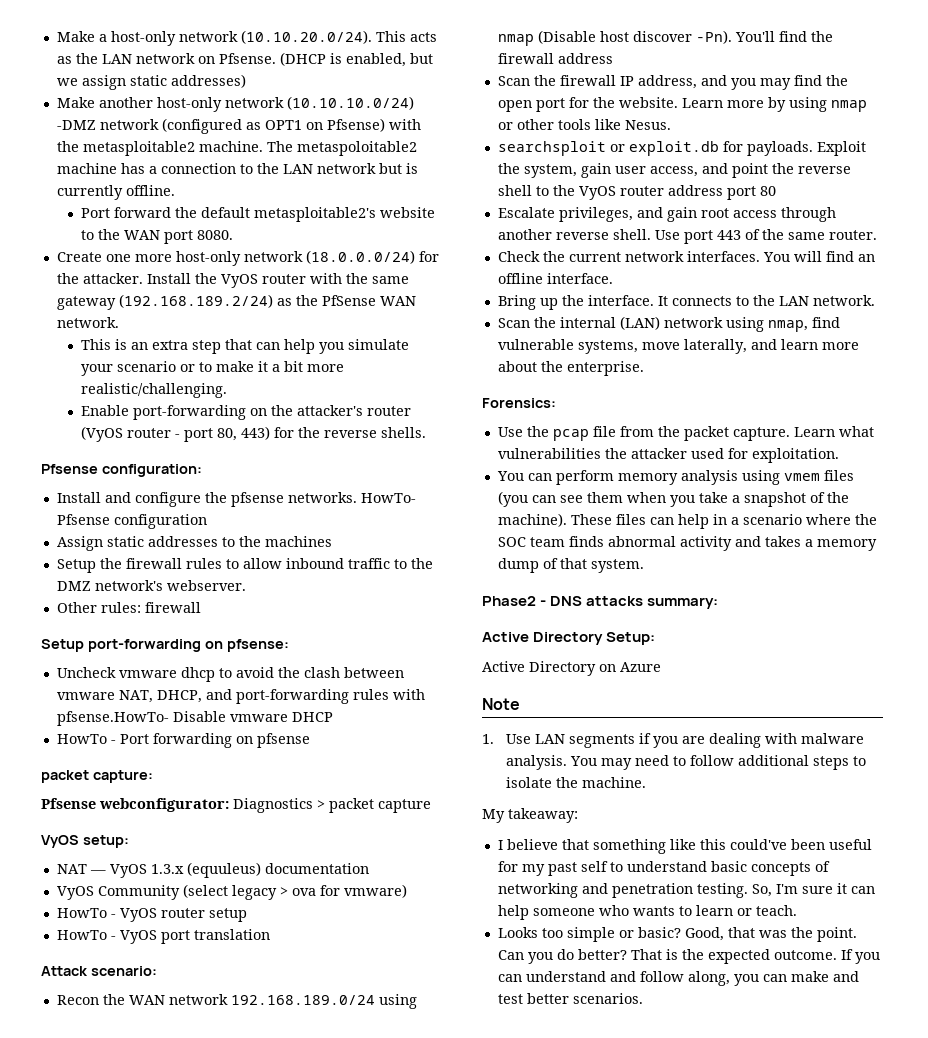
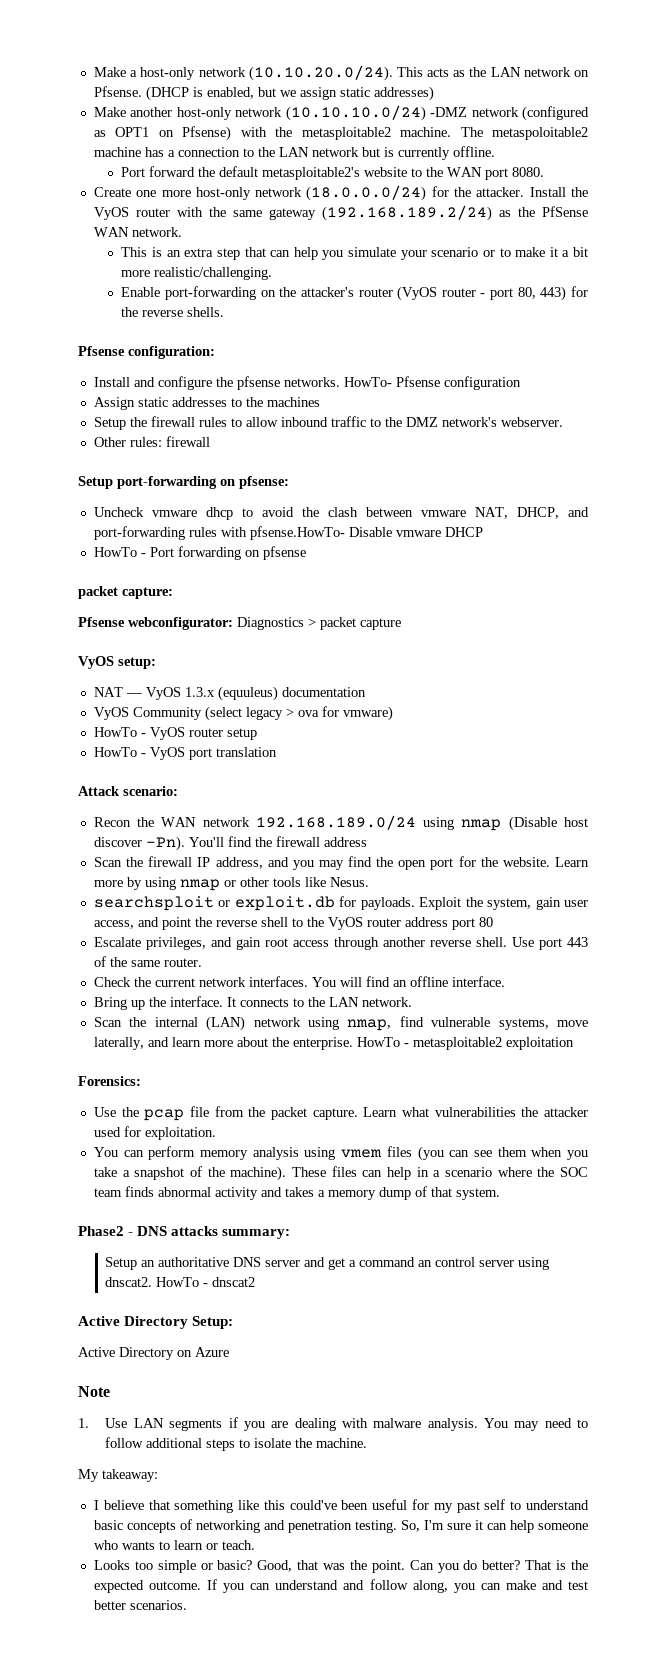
(644, 368) none -> [356,1037,574,1050] HowTo - metasploitable2 exploitation
(719, 603) none -> [105,1257,550,1270] [105,1277,256,1287] // Setup an authoritative DNS server and get a command an control server using dnscat2. HowTo - dnscat2

